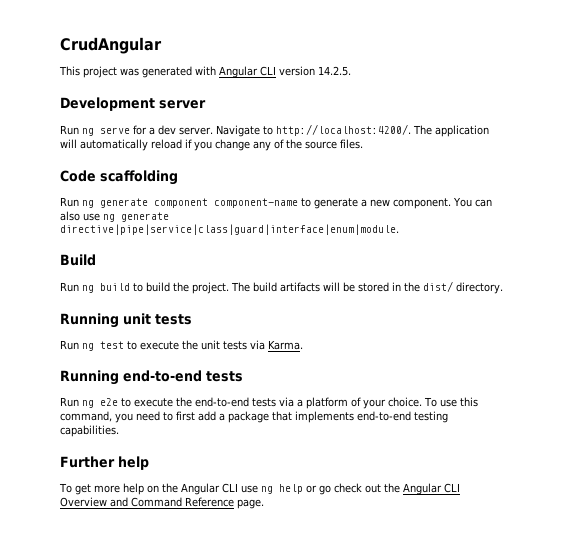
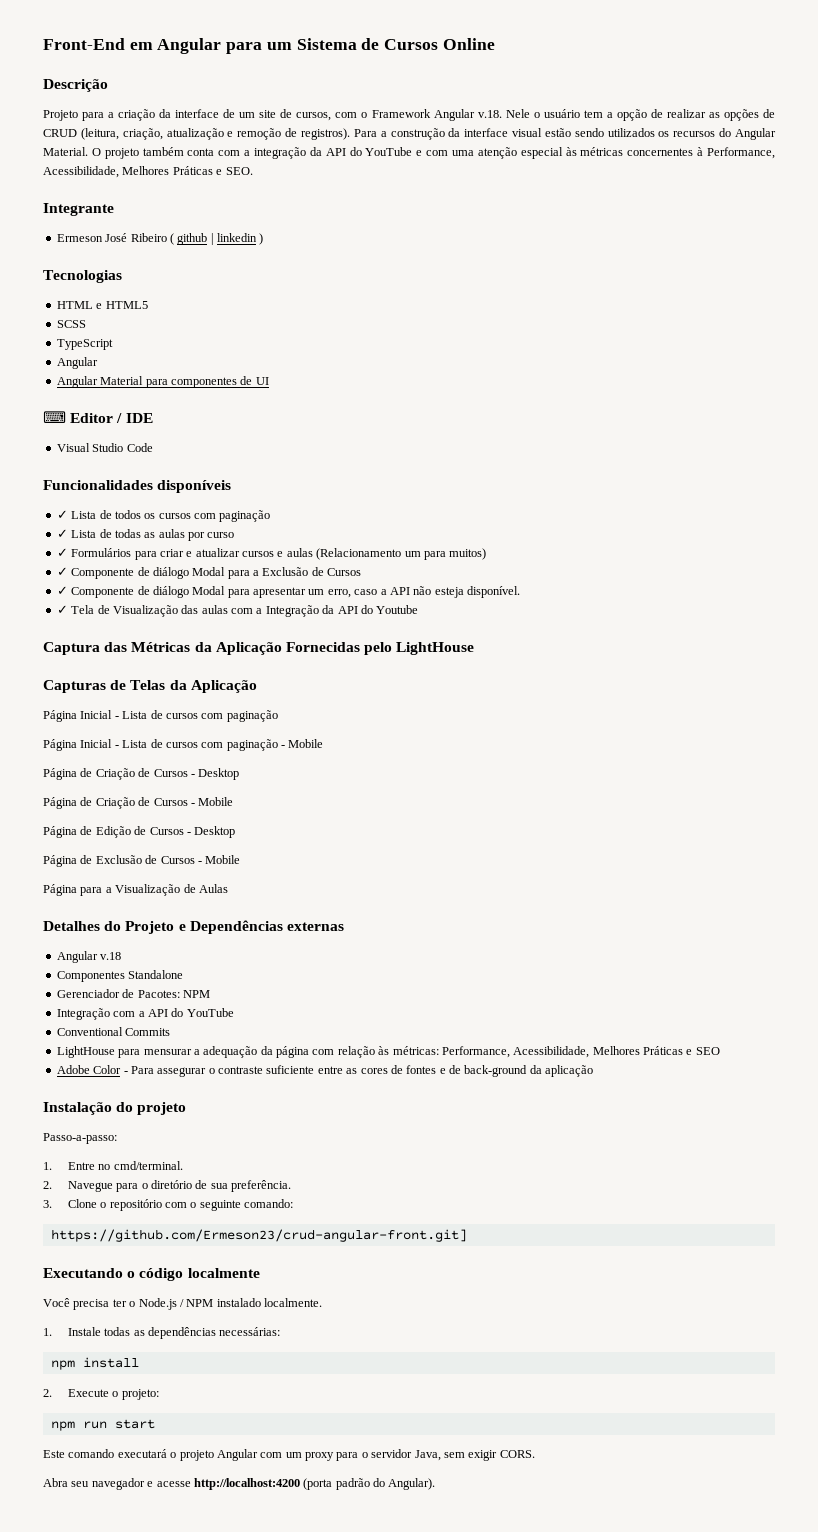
[60,37,162,54] [59,66,351,78] [60,97,206,111] [60,124,489,137] [60,139,363,151] [60,170,178,185] [60,197,492,209] [60,211,169,222] [60,224,399,235] [60,254,96,266] [60,281,503,294] [60,313,192,328] [60,340,303,351] [60,370,243,385] [60,397,478,409] [60,411,448,423] [60,425,119,437] [60,456,149,470] [59,483,460,495] [60,497,264,509] CrudAngular // This project was generated with Angular CLI version 14.2.5. // Development server // Run ng serve for a dev server. Navigate to http://localhost:4200/. The application will automatically reload if you change any of the source files. // Code scaffolding // Run ng generate component component-name to generate a new component. You can also use ng generate directive|pipe|service|class|guard|interface|enum|module. // Build // Run ng build to build the project. The build artifacts will be stored in the dist/ directory. // Running unit tests // Run ng test to execute the unit tests via Karma. // Running end-to-end tests // Run ng e2e to execute the end-to-end tests via a platform of your choice. To use this command, you need to first add a package that implements end-to-end testing capabilities. // Further help // To get more help on the Angular CLI use ng help or go check out the Angular CLI Overview and Command Reference page. -> [43,38,495,54] [43,79,108,92] [43,109,776,121] [43,128,777,140] [43,147,775,159] [43,166,253,178] [43,203,114,216] [56,233,264,245] [43,270,122,283] [56,301,148,309] [56,320,86,328] [56,339,113,350] [56,357,98,369] [56,376,269,388] [43,411,153,423] [56,443,153,452] [43,480,232,493] [56,510,271,522] [56,529,235,541] [56,548,487,560] [56,567,362,579] [56,586,520,598] [56,605,419,617] [43,642,475,655] [43,680,257,693] [43,710,278,722] [43,739,324,751] [43,768,240,780] [43,797,234,809] [43,826,236,838] [43,855,241,867] [43,884,228,896] [43,920,344,934] [56,951,122,963] [56,970,184,982] [56,989,210,998] [56,1008,234,1020] [56,1027,171,1036] [56,1046,720,1058] [56,1065,594,1077] [43,1102,187,1115] [43,1133,117,1144] [43,1161,183,1170] [43,1180,292,1192] [43,1199,294,1211] [50,1229,467,1242] [43,1268,260,1281] [43,1298,322,1310] [43,1327,281,1339] [50,1357,139,1370] [43,1389,159,1400] [50,1419,155,1431] [43,1449,535,1461] [43,1478,436,1490] Front-End em Angular para um Sistema de Cursos Online // Descrição // Projeto para a criação da interface de um site de cursos, com o Framework Angular v.18. Nele o usuário tem a opção de realizar as opções de CRUD (leitura, criação, atualização e remoção de registros). Para a construção da interface visual estão sendo utilizados os recursos do Angular Material. O projeto também conta com a integração da API do YouTube e com uma atenção especial às métricas concernentes à Performance, Acessibilidade, Melhores Práticas e SEO. // Integrante // Ermeson José Ribeiro ( github | linkedin ) // Tecnologias // HTML e HTML5 // SCSS // TypeScript // Angular // Angular Material para componentes de UI // ⌨ Editor / IDE // Visual Studio Code // Funcionalidades disponíveis // ✓ Lista de todos os cursos com paginação // ✓ Lista de todas as aulas por curso // ✓ Formulários para criar e atualizar cursos e aulas (Relacionamento um para muitos) // ✓ Componente de diálogo Modal para a Exclusão de Cursos // ✓ Componente de diálogo Modal para apresentar um erro, caso a API não esteja disponível. // ✓ Tela de Visualização das aulas com a Integração da API do Youtube // Captura das Métricas da Aplicação Fornecidas pelo LightHouse // Capturas de Telas da Aplicação // Página Inicial - Lista de cursos com paginação // Página Inicial - Lista de cursos com paginação - Mobile // Página de Criação de Cursos - Desktop // Página de Criação de Cursos - Mobile // Página de Edição de Cursos - Desktop // Página de Exclusão de Cursos - Mobile // Página para a Visualização de Aulas // Detalhes do Projeto e Dependências externas // Angular v.18 // Componentes Standalone // Gerenciador de Pacotes: NPM // Integração com a API do YouTube // Conventional Commits // LightHouse para mensurar a adequação da página com relação às métricas: Performance, Acessibilidade, Melhores Práticas e SEO // Adobe Color - Para assegurar o contraste suficiente entre as cores de fontes e de back-ground da aplicação // Instalação do projeto // Passo-a-passo: // 1. Entre no cmd/terminal. // 2. Navegue para o diretório de sua preferência. // 3. Clone o repositório com o seguinte comando: // https://github.com/Ermeson23/crud-angular-front.git] // Executando o código localmente // Você precisa ter o Node.js / NPM instalado localmente. // 1. Instale todas as dependências necessárias: // npm install // 2. Execute o projeto: // npm run start // Este comando executará o projeto Angular com um proxy para o servidor Java, sem exigir CORS. // Abra seu navegador e acesse http://localhost:4200 (porta padrão do Angular).

